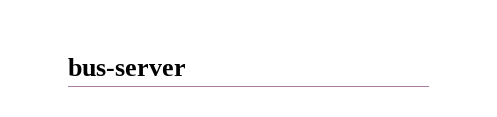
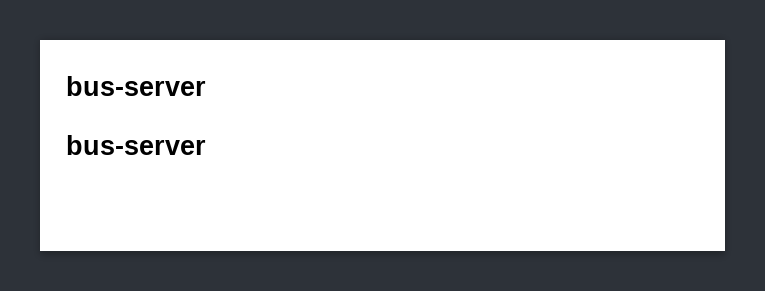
[68,58,186,76] bus-server -> [66,76,206,96] [66,135,206,155] bus-server // bus-server

